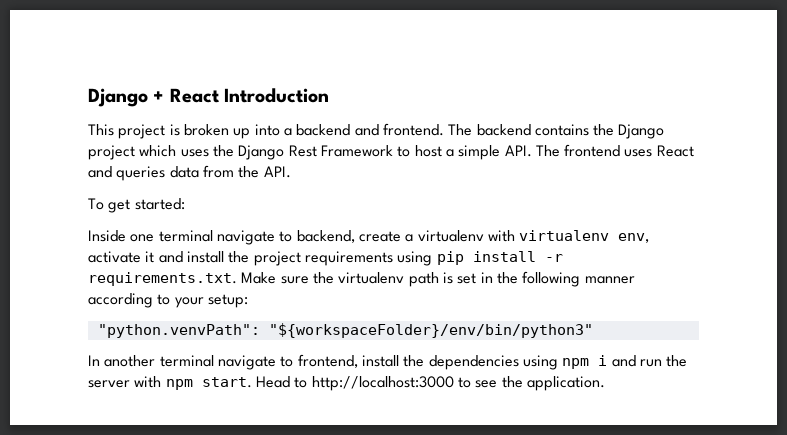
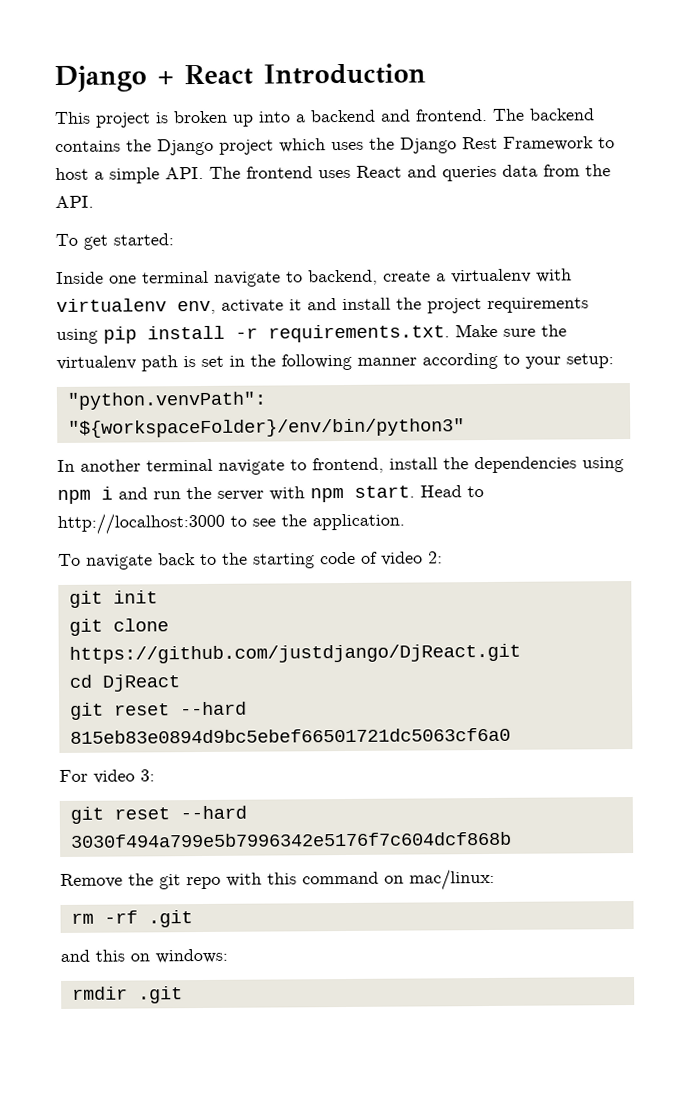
(605, 383) none -> [58,551,443,570] [68,590,158,608] [68,618,169,636] [68,643,521,664] [68,674,181,692] [69,701,247,720] [69,727,511,744] [59,769,155,784] [69,805,247,824] [70,831,512,848] [60,868,495,891] [70,910,193,928] [60,948,228,964] [71,986,183,1004] // To navigate back to the starting code of video 2: // git init // git clone https://github.com/justdjango/DjReact.git // cd DjReact // git reset --hard 815eb83e0894d9bc5ebef66501721dc5063cf6a0 // For video 3: // git reset --hard 3030f494a799e5b7996342e5176f7c604dcf868b // Remove the git repo with this command on mac/linux: // rm -rf .git // and this on windows: // rmdir .git

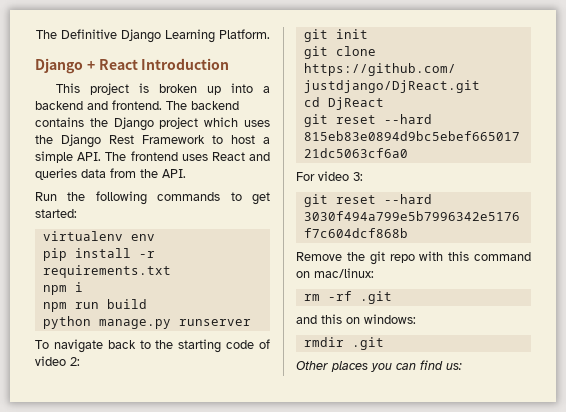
(54, 79) none -> [35,29,270,43] The Definitive Django Learning Platform. //
[55,233,174,250] [56,268,572,287] [56,297,589,315] [56,323,567,345] [56,352,614,372] [66,391,267,410] [67,418,465,438] [57,456,624,475] [57,485,484,505] [57,512,405,536] To get started: // Inside one terminal navigate to backend, create a virtualenv with virtualenv env, activate it and install the project requirements using pip install -r requirements.txt. Make sure the virtualenv path is set in the following manner according to your setup: // "python.venvPath": "${workspaceFolder}/env/bin/python3" // In another terminal navigate to frontend, install the dependencies using npm i and run the server with npm start. Head to http://localhost:3000 to see the application. -> [35,191,270,205] [35,209,77,218] [42,231,155,241] [42,248,155,261] [42,265,171,278] [42,282,83,295] [42,299,147,312] [42,316,251,329] Run the following commands to get started: // virtualenv env // pip install -r requirements.txt // npm i // npm run build // python manage.py runserver
(183, 995) none -> [296,360,462,372] // Other places you can find us:

